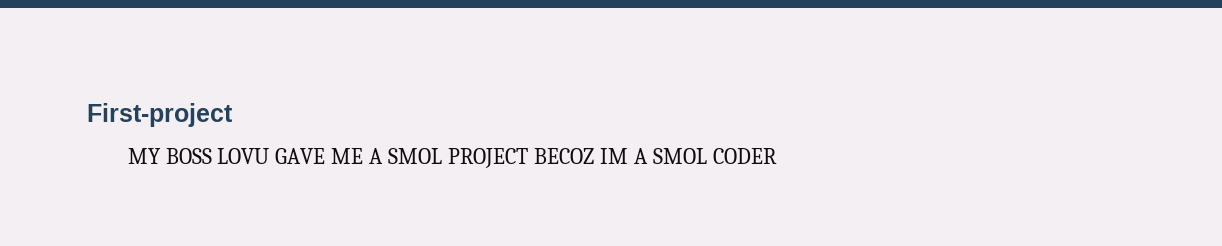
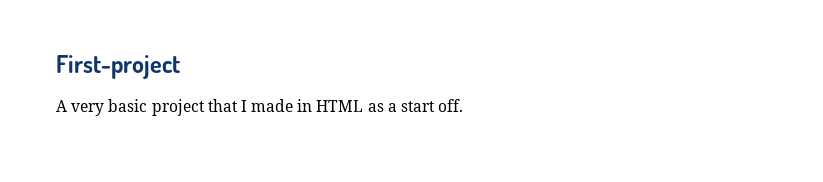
[127,148,777,168] MY BOSS LOVU GAVE ME A SMOL PROJECT BECOZ IM A SMOL CODER -> [56,99,464,116] A very basic project that I made in HTML as a start off.

